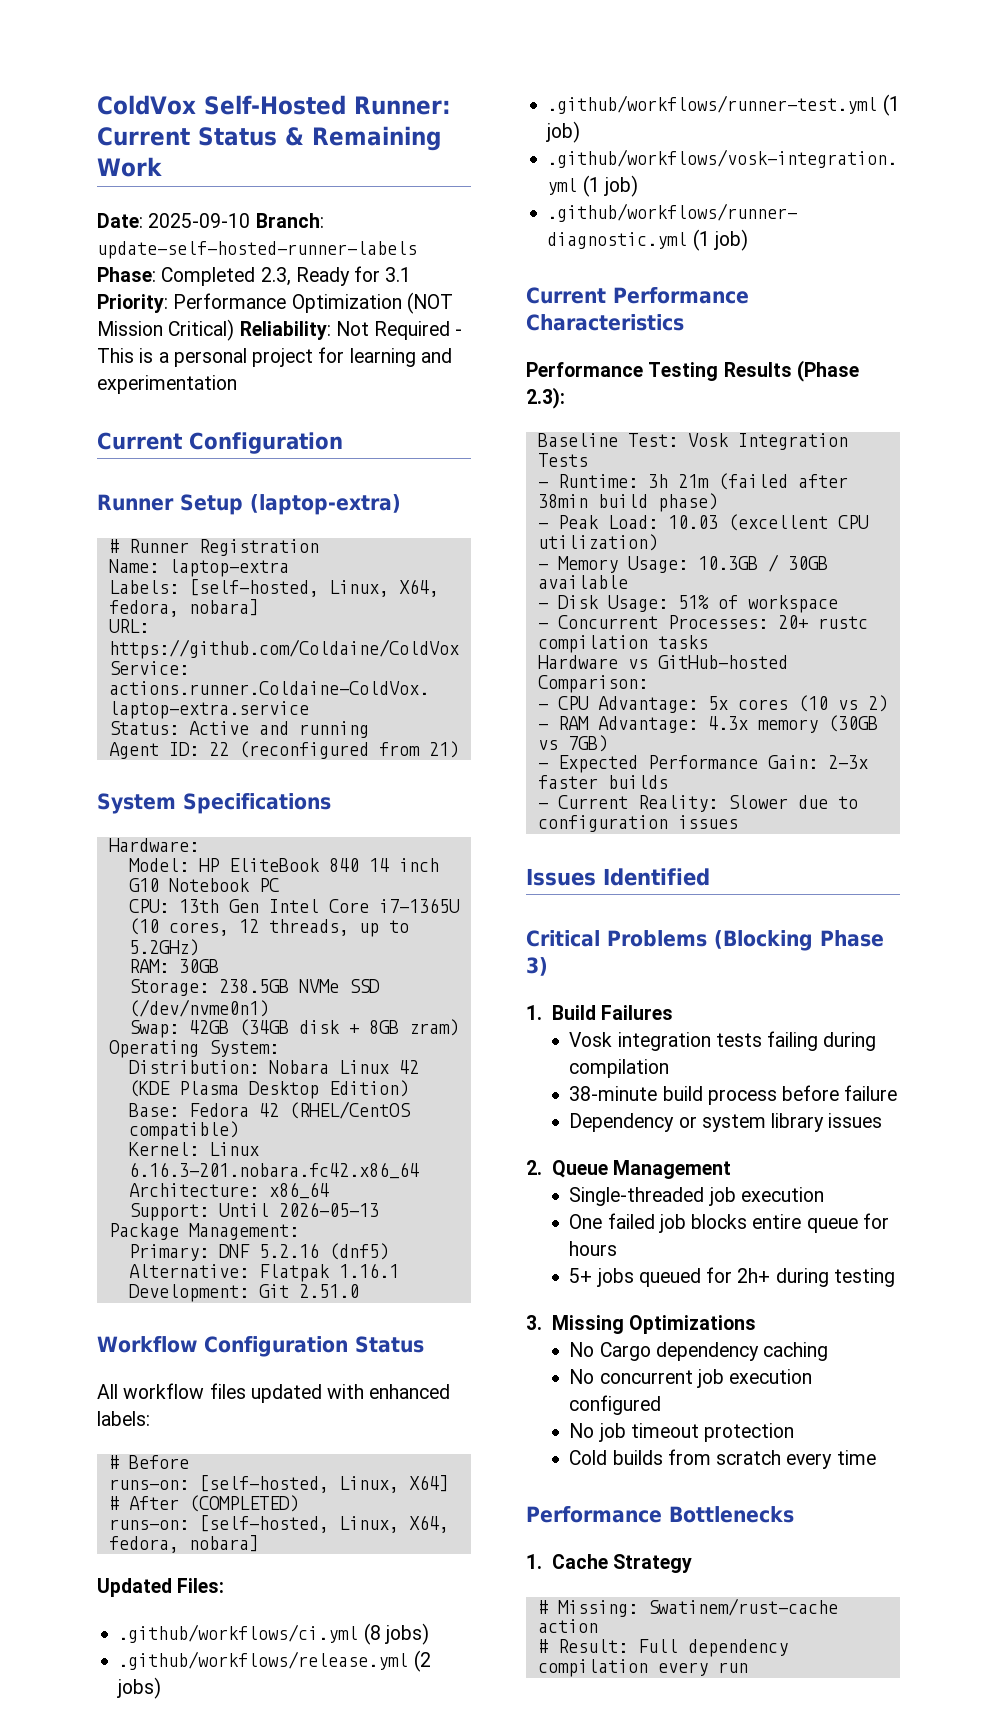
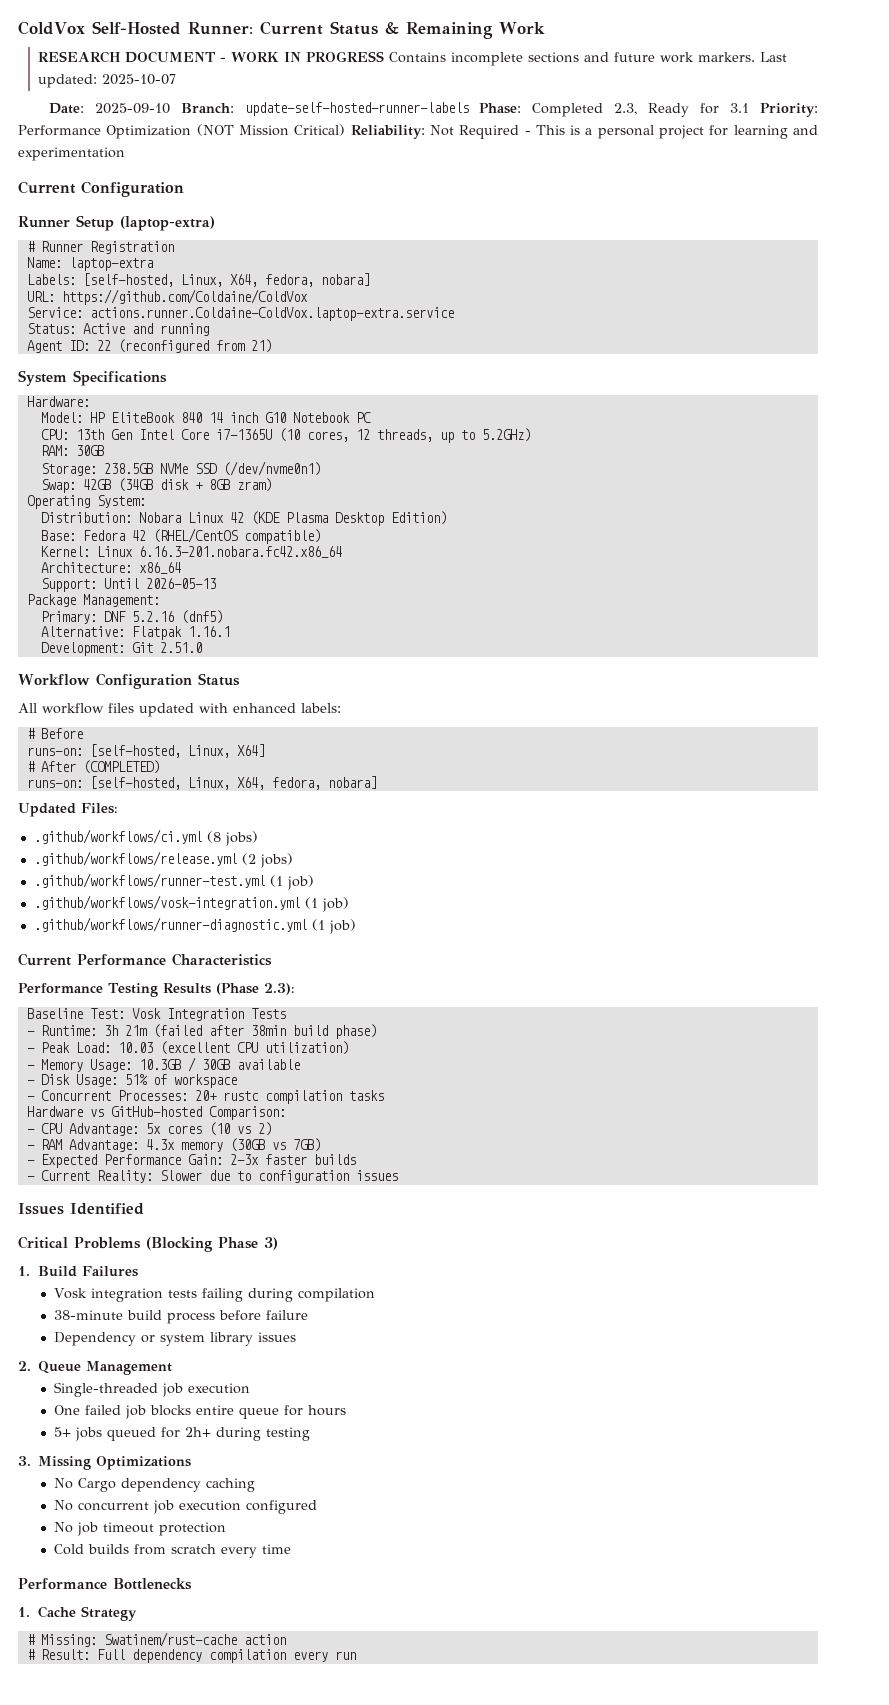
(162, 167) none -> [37,51,787,66] [37,74,176,88] // RESEARCH DOCUMENT - WORK IN PROGRESS Contains incomplete sections and future work markers. Last updated: 2025-10-07

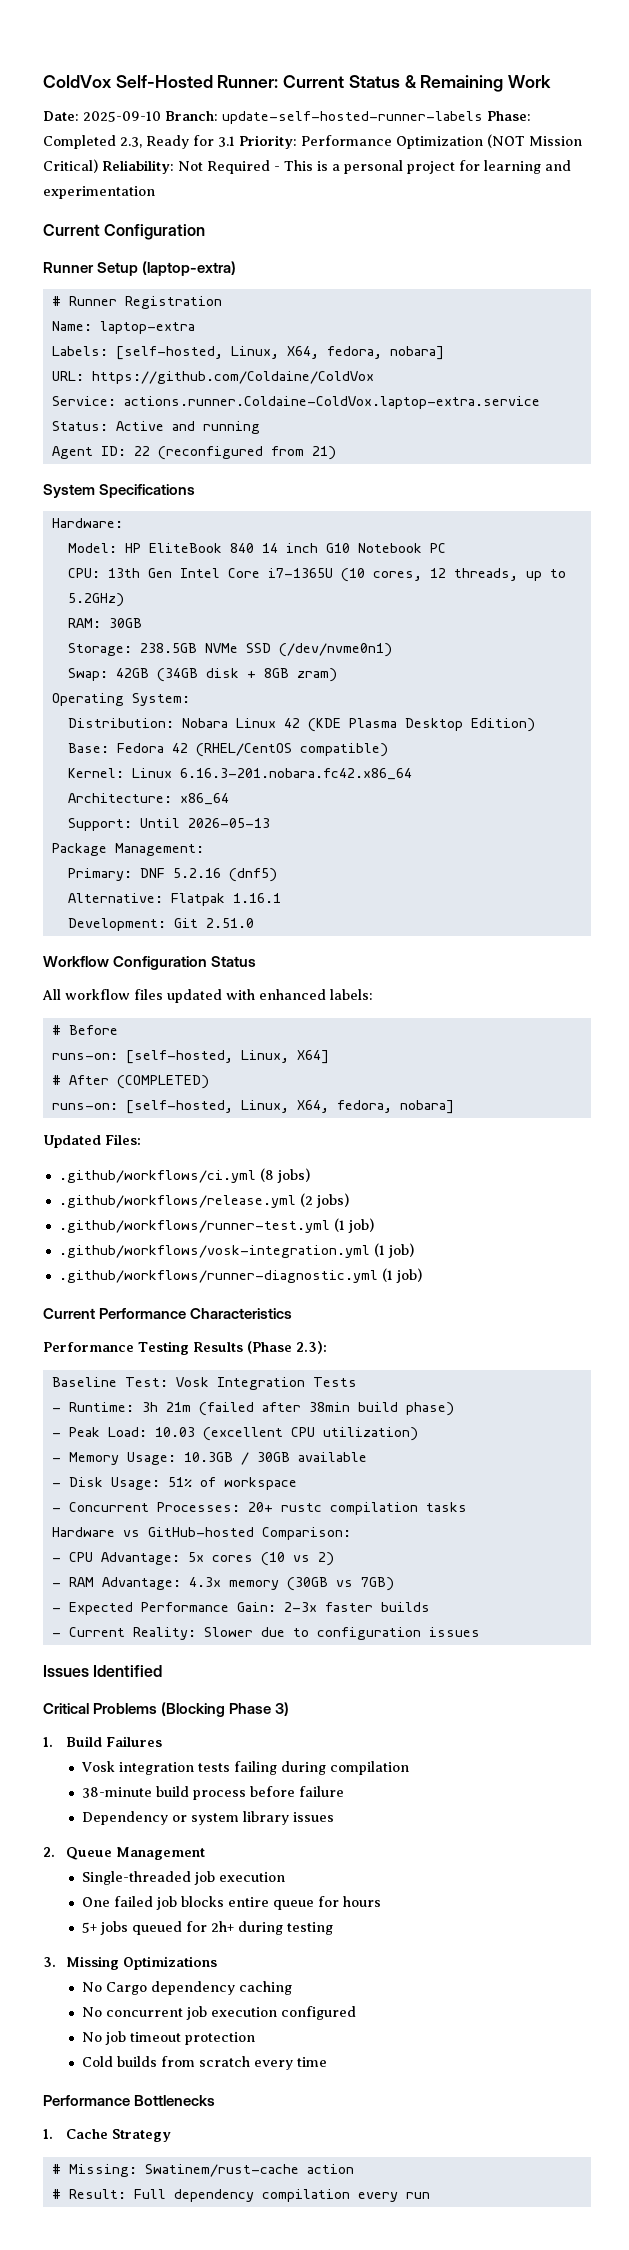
[37,51,787,66] [37,74,176,88] // RESEARCH DOCUMENT - WORK IN PROGRESS Contains incomplete sections and future work markers. Last updated: 2025-10-07 -> (552, 81) none

